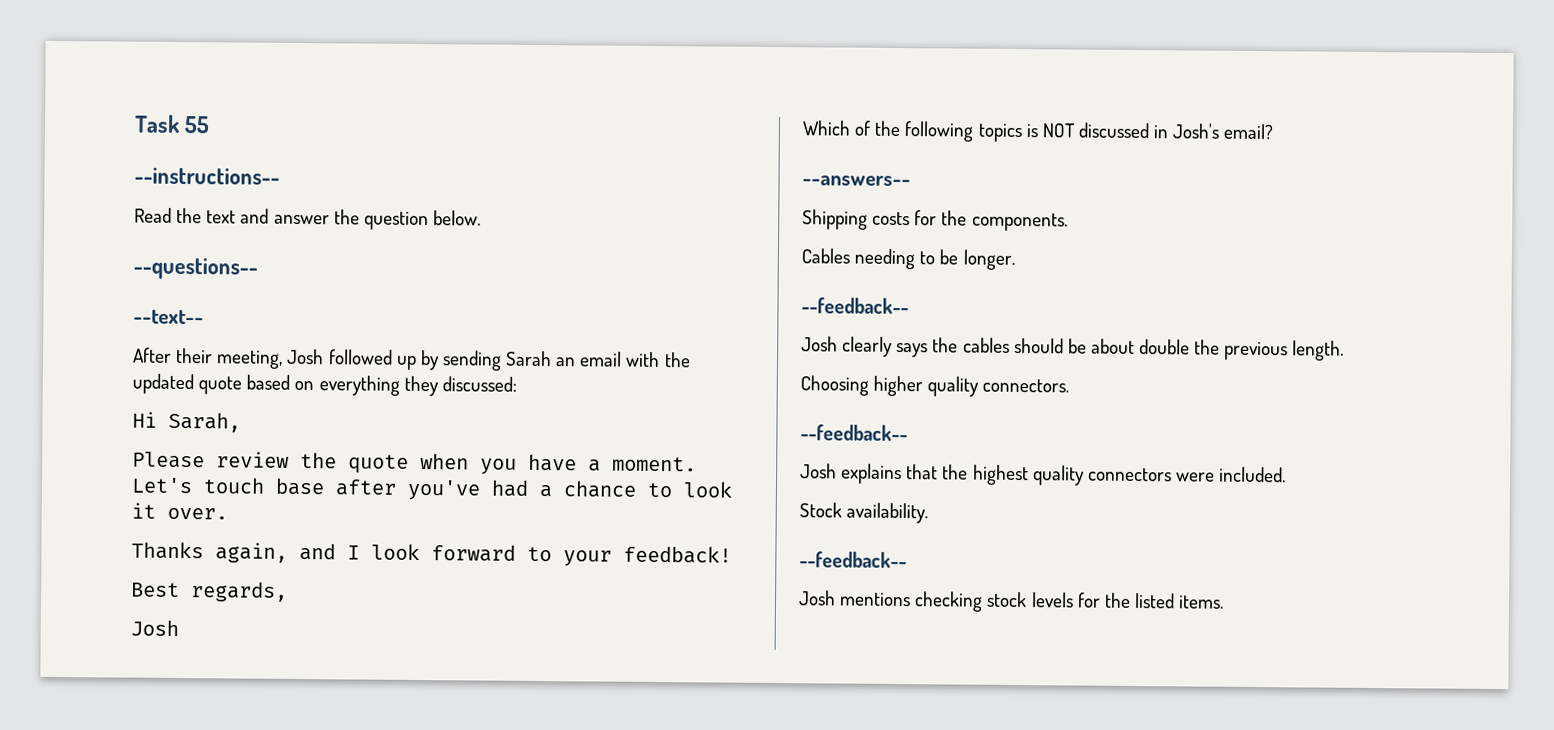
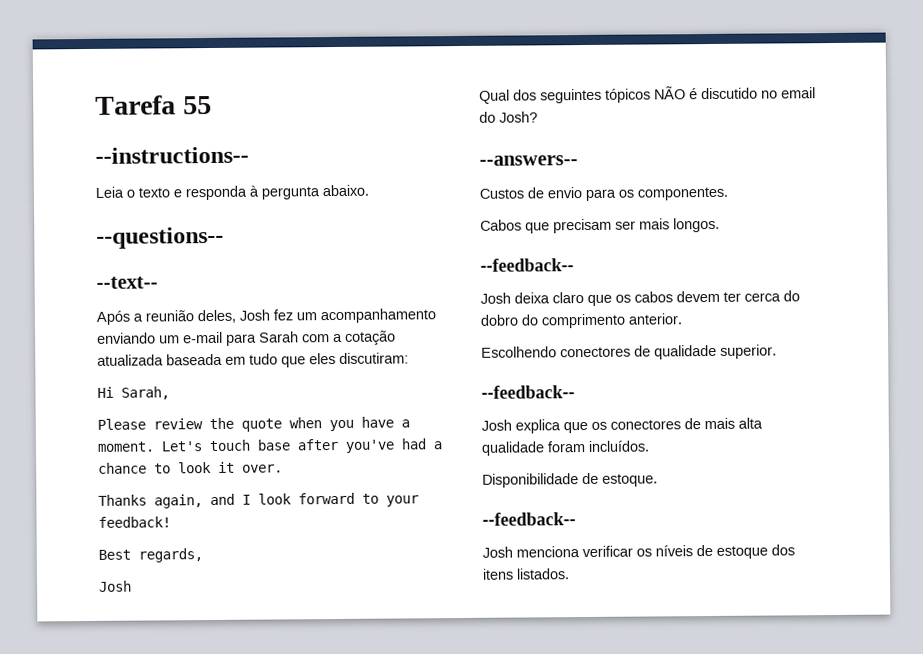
[134,114,181,133] Task -> [95,95,176,115] Tarefa
[134,207,481,231] [133,257,258,280] [133,309,204,325] [132,347,691,371] [132,373,517,397] Read the text and answer the question below. // --questions-- // --text-- // After their meeting, Josh followed up by sending Sarah an email with the updated quote based on everything they discussed: -> [95,184,369,201] [96,226,224,249] [96,276,158,289] [96,308,436,325] [97,330,396,346] [97,352,409,368] Leia o texto e responda à pergunta abaixo. // --questions-- // --text-- // Após a reunião deles, Josh fez um acompanhamento enviando um e-mail para Sarah com a cotação atualizada baseada em tudo que eles discutiram:
[802,120,1275,143] [802,175,911,187] [802,209,1068,232] [801,248,1015,270] [801,297,909,315] [801,336,1345,361] [800,375,1070,397] [800,424,908,442] [800,463,1287,486] [799,502,929,524] [799,551,907,569] [798,590,1225,612] Which of the following topics is NOT discussed in Josh's email? // --answers-- // Shipping costs for the components. // Cables needing to be longer. // --feedback-- // Josh clearly says the cables should be about double the previous length. // Choosing higher quality connectors. // --feedback-- // Josh explains that the highest quality connectors were included. // Stock availability. // --feedback-- // Josh mentions checking stock levels for the listed items. -> [479,86,816,104] [479,111,538,123] [479,155,578,166] [479,186,728,201] [480,217,720,234] [480,258,574,272] [480,290,800,306] [480,313,682,329] [481,344,777,360] [481,385,575,399] [481,417,763,434] [481,440,650,456] [482,472,658,488] [482,512,576,526] [482,544,795,559] [482,568,570,580] Qual dos seguintes tópicos NÃO é discutido no email do Josh? // --answers-- // Custos de envio para os componentes. // Cabos que precisam ser mais longos. // --feedback-- // Josh deixa claro que os cabos devem ter cerca do dobro do comprimento anterior. // Escolhendo conectores de qualidade superior. // --feedback-- // Josh explica que os conectores de mais alta qualidade foram incluídos. // Disponibilidade de estoque. // --feedback-- // Josh menciona verificar os níveis de estoque dos itens listados.

